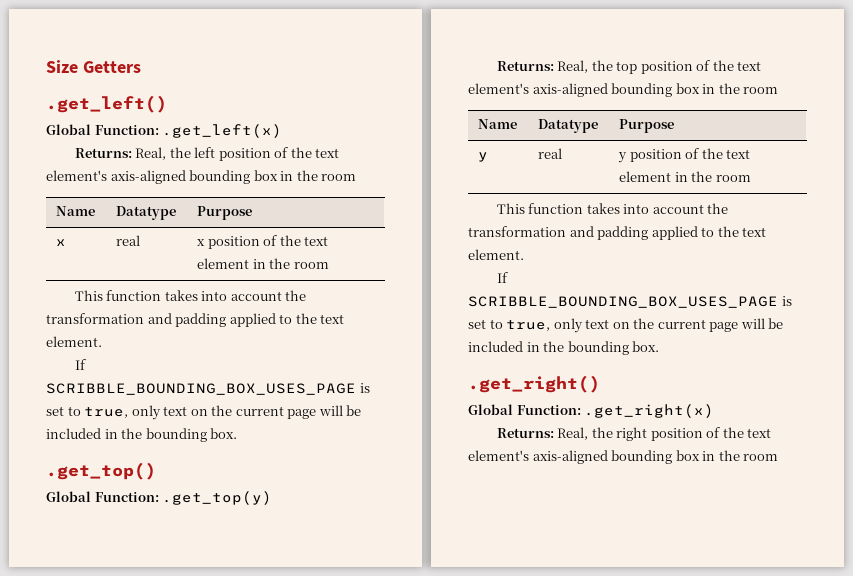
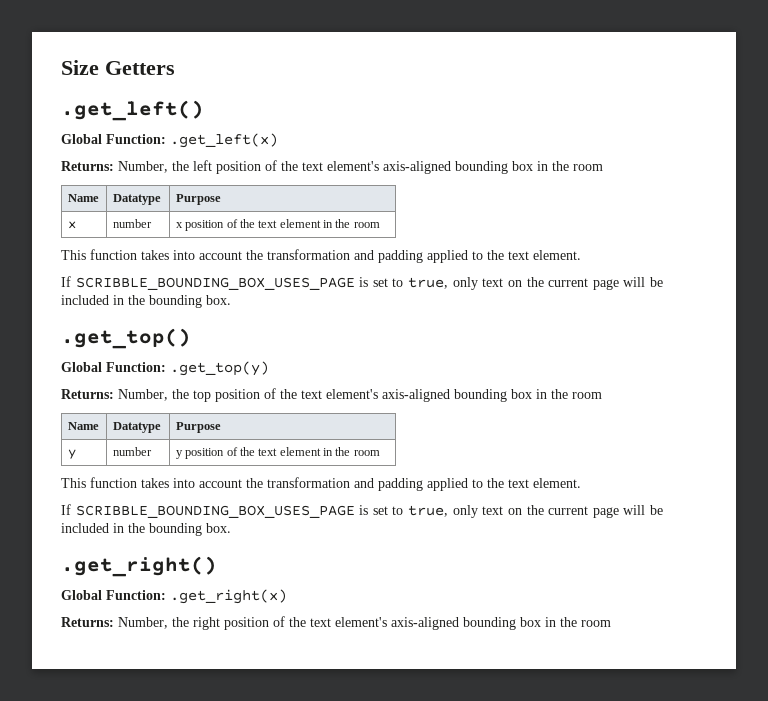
[135,147,167,160] Real, -> [118,161,168,173] Number,
[116,235,141,246] real -> [112,219,152,228] number
[557,60,589,73] Real, -> [118,389,168,401] Number,
[538,148,563,159] real -> [112,447,152,456] number
[557,427,589,440] Real, -> [118,617,168,629] Number,

